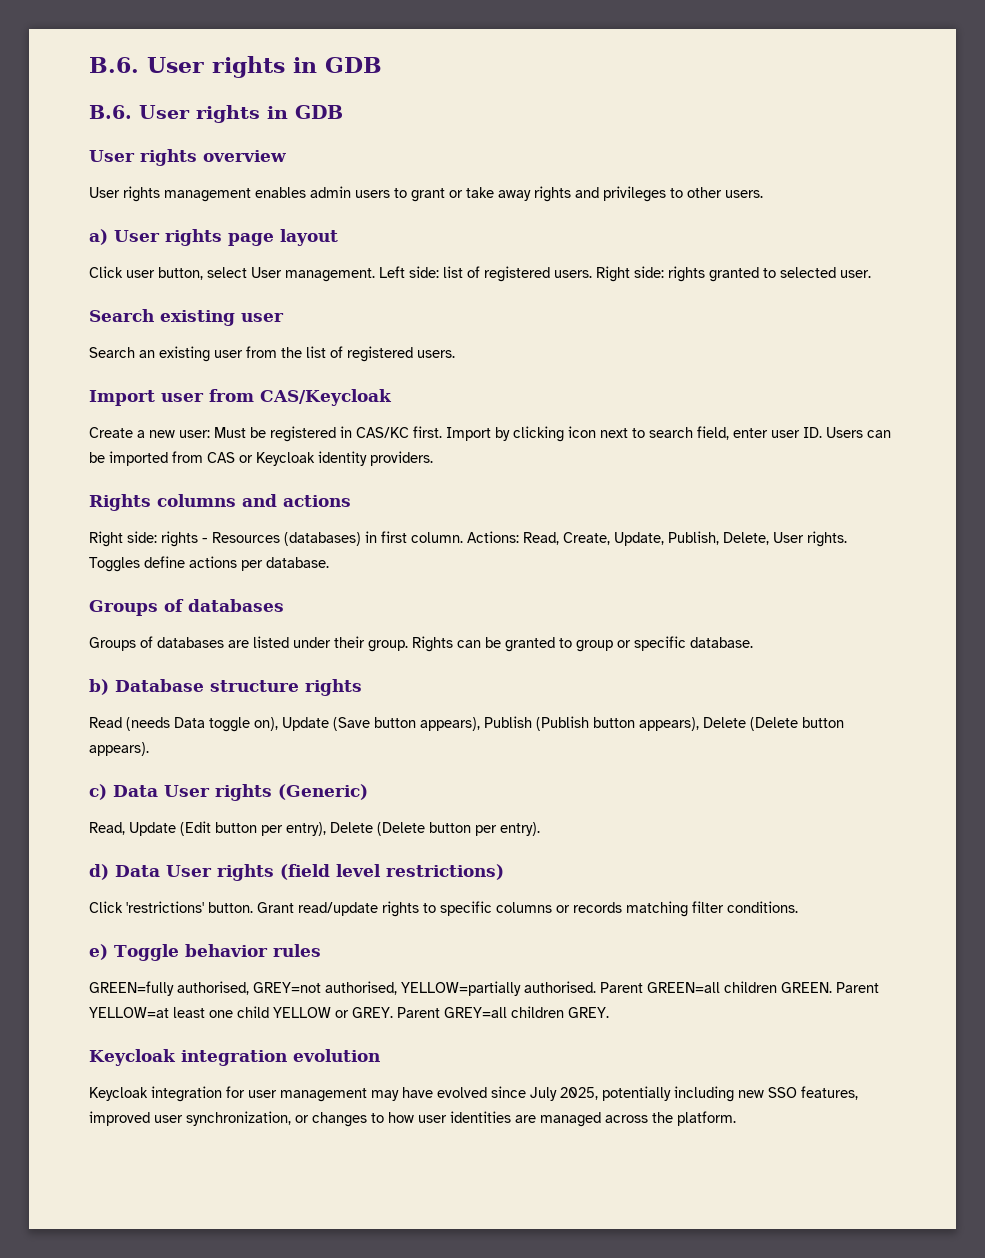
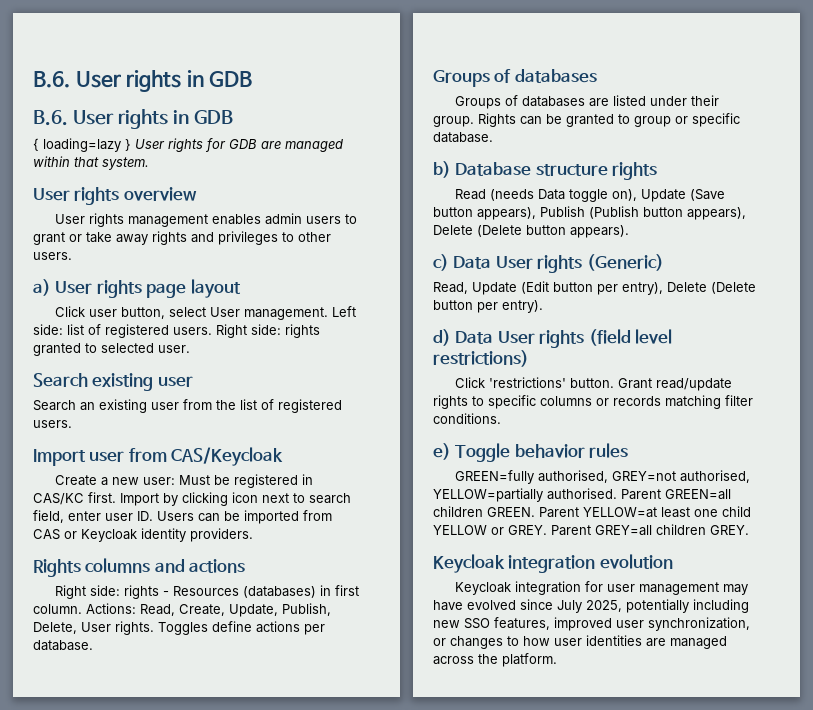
(343, 112) none -> [33,138,343,152] [33,156,149,170] // { loading=lazy } User rights for GDB are managed within that system.

